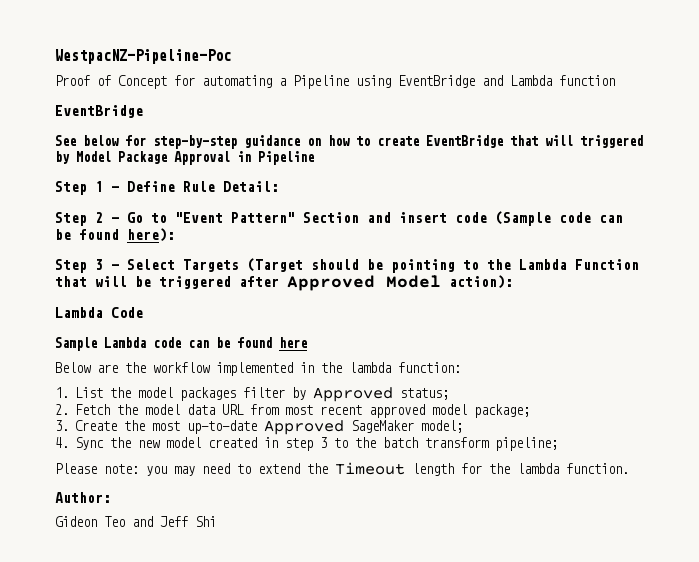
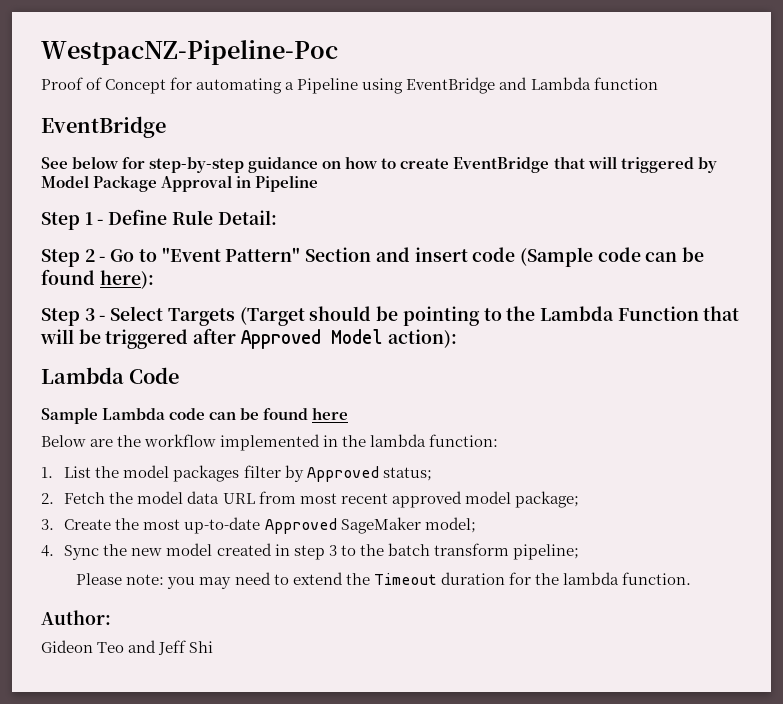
[412,463,454,476] length -> [440,572,505,585] duration

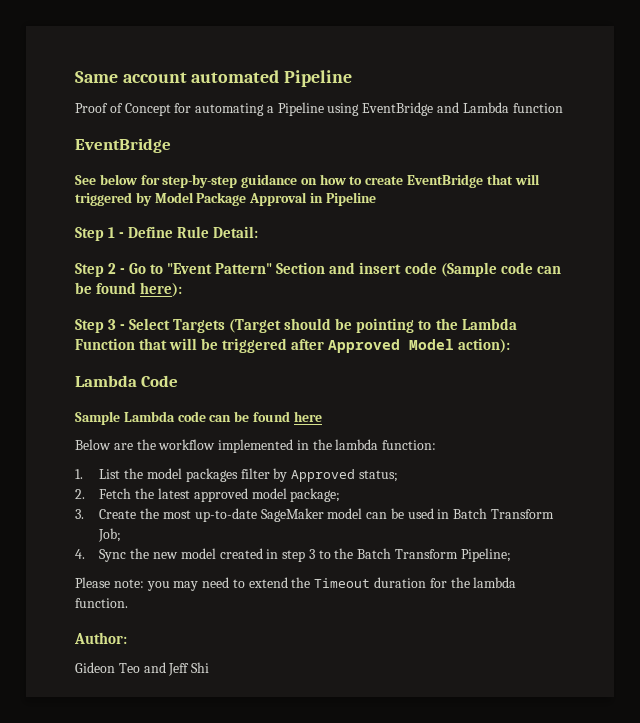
[41,40,338,65] WestpacNZ-Pipeline-Poc -> [75,70,353,87] Same account automated Pipeline
[137,491,388,504] model data URL from most recent -> [157,488,190,499] latest
[264,517,476,534] Approved SageMaker model; -> [260,508,554,522] [98,528,122,542] SageMaker model can be used in Batch Transform Job;
[387,543,579,560] batch transform pipeline; -> [357,548,511,562] Batch Transform Pipeline;

